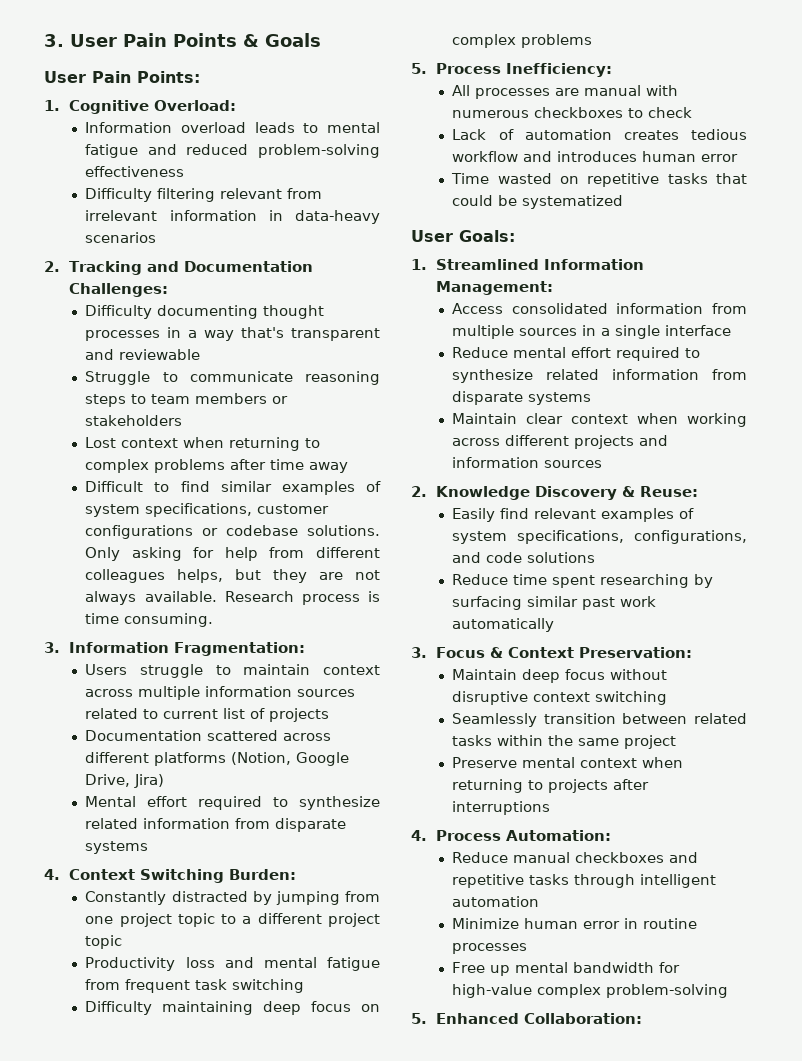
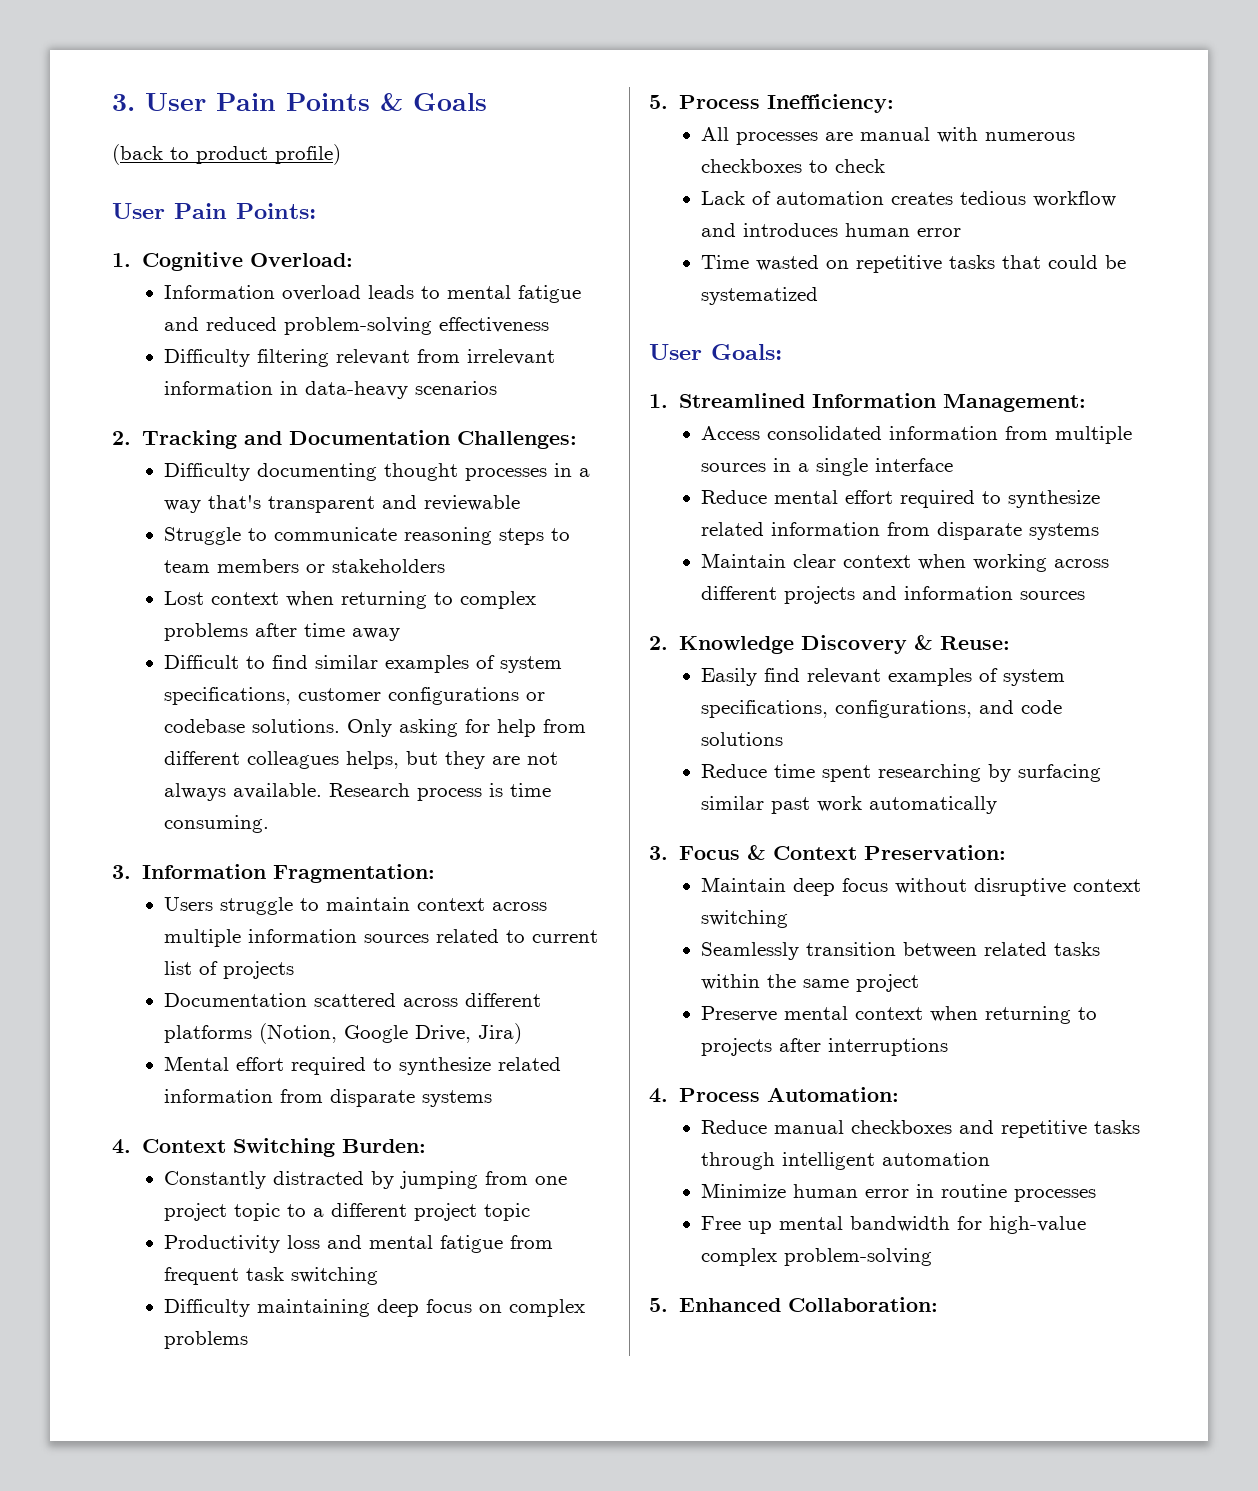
(321, 40) none -> [112,144,341,165] // (back to product profile)

